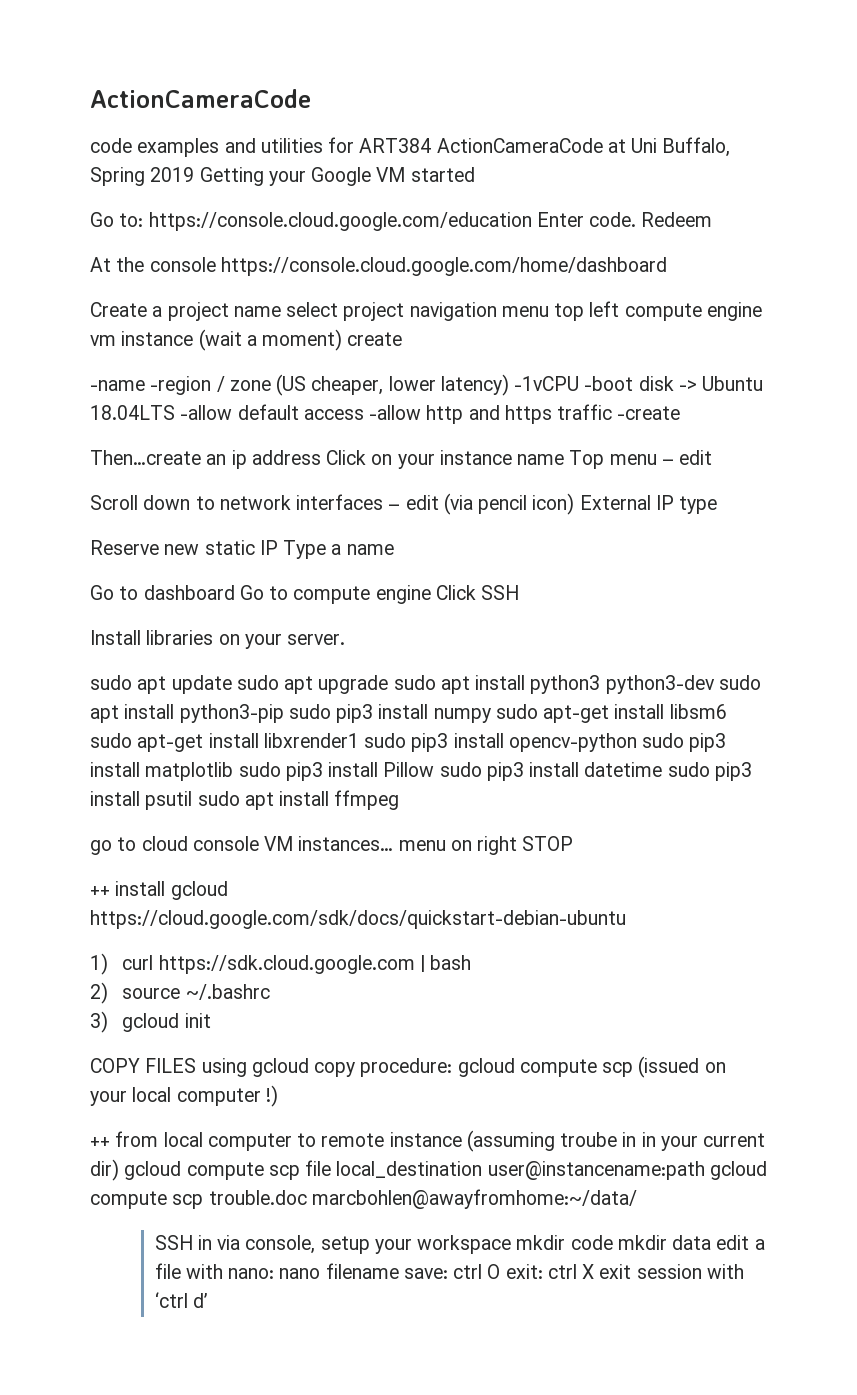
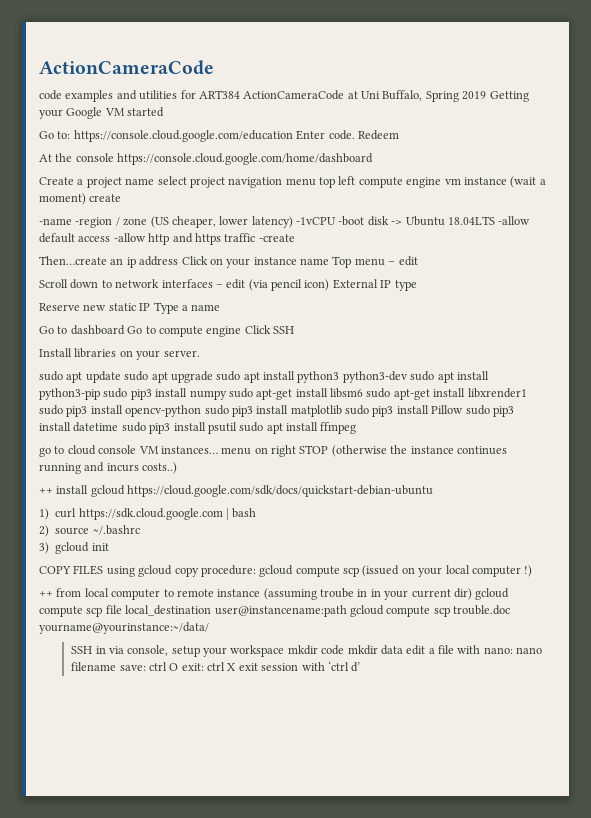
(574, 843) none -> [331,445,507,457] [39,462,178,474] (otherwise the instance continues running and incurs costs..)
[311,1189,637,1209] marcbohlen@awayfromhome:~/data/ -> [39,622,209,634] yourname@yourinstance:~/data/

